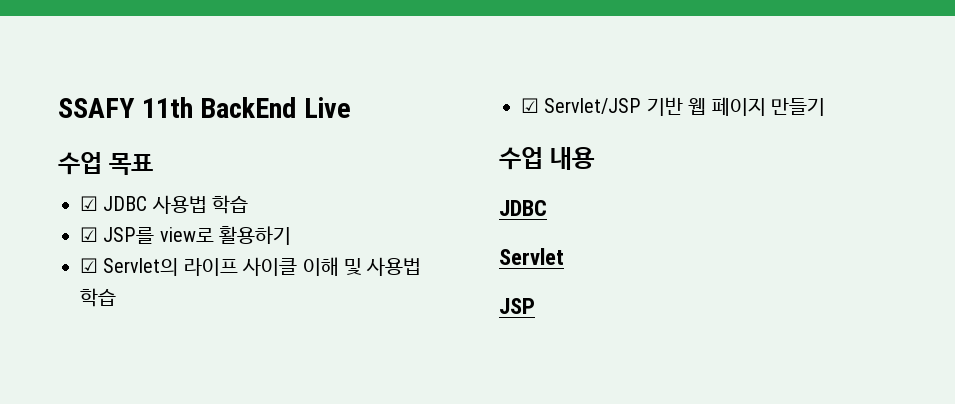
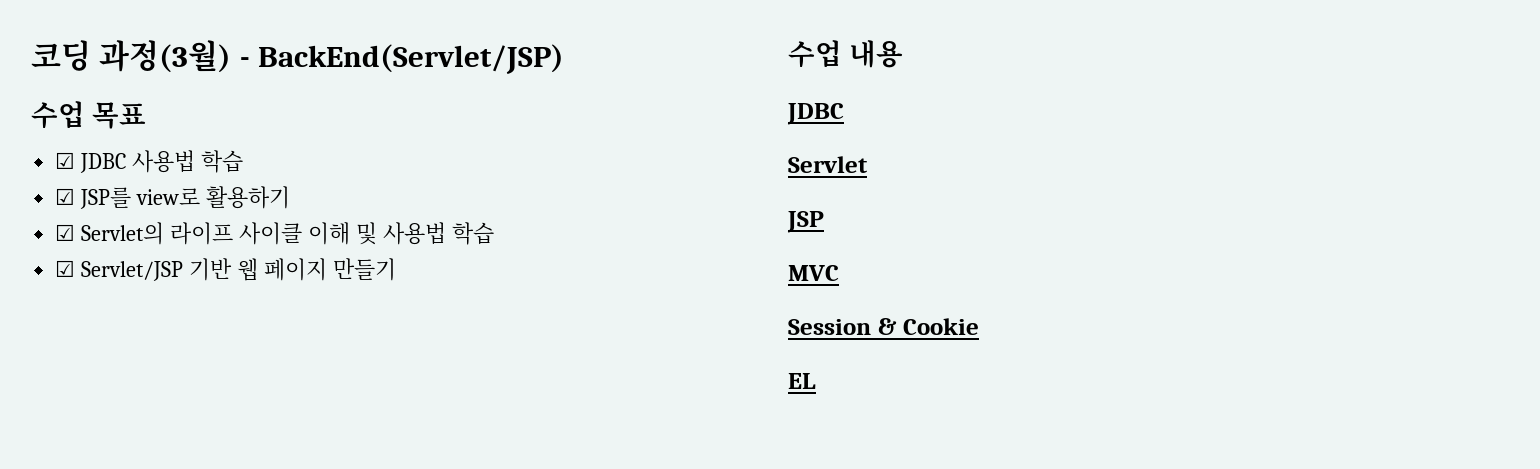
[58,97,351,118] SSAFY 11th BackEnd Live -> [31,40,565,74] 코딩 과정(3월) - BackEnd(Servlet/JSP)
(535, 306) none -> [788,265,839,281] [788,318,980,335] [788,373,816,389] // MVC // Session & Cookie // EL

